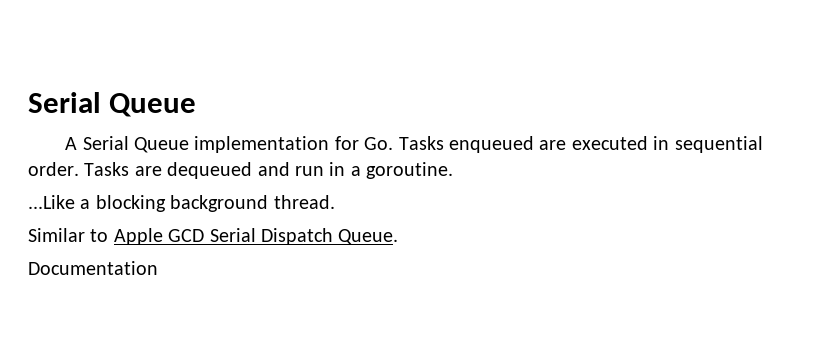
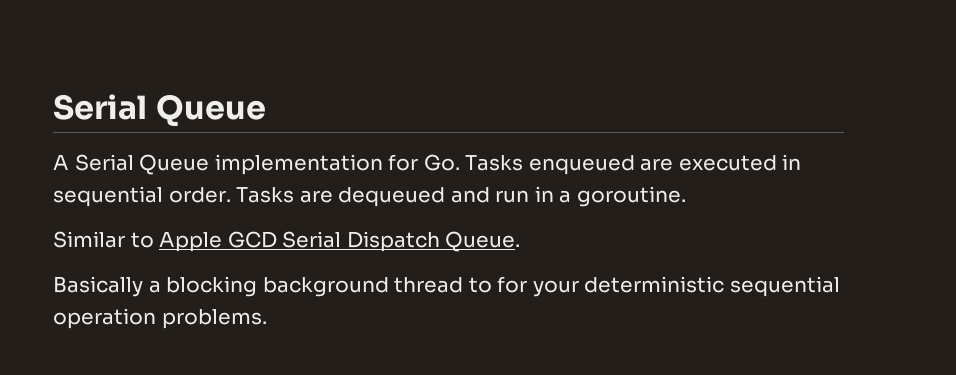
[28,195,335,212] // ...Like a blocking background thread. -> (686, 196) none
[28,261,158,275] Documentation -> [53,276,840,297] [53,308,267,329] Basically a blocking background thread to for your deterministic sequential operation problems.

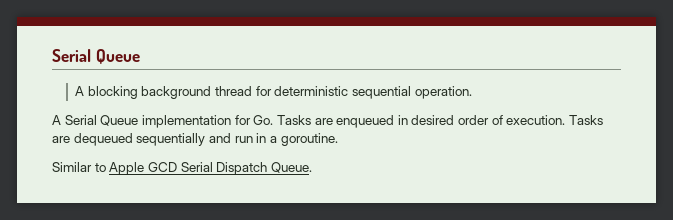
[53,94,266,126] Serial Queue -> [52,49,140,64] [75,86,472,99] Serial Queue // A blocking background thread for deterministic sequential operation.
[528,154,802,175] [53,186,231,207] enqueued are executed in sequential order. -> [314,115,566,128] are enqueued in desired order of execution.
(446, 197) none -> [136,133,206,146] sequentially
[53,276,840,297] [53,308,267,329] // Basically a blocking background thread to for your deterministic sequential operation problems. -> (312, 167) none

